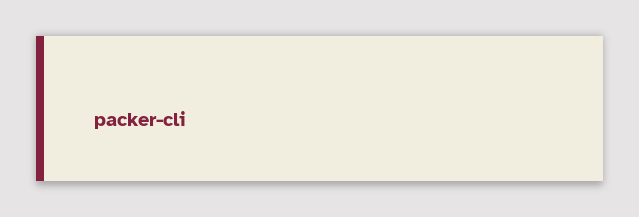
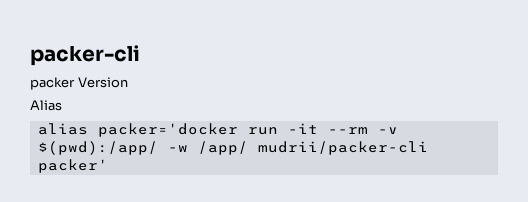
(185, 120) none -> [30,77,128,90] [30,100,62,111] [37,123,398,137] [37,141,428,155] [37,159,108,173] // packer Version // Alias // alias packer='docker run -it --rm -v $(pwd):/app/ -w /app/ mudrii/packer-cli packer'

